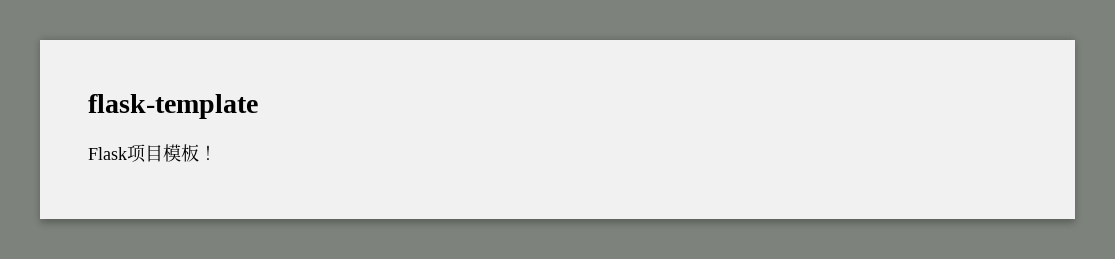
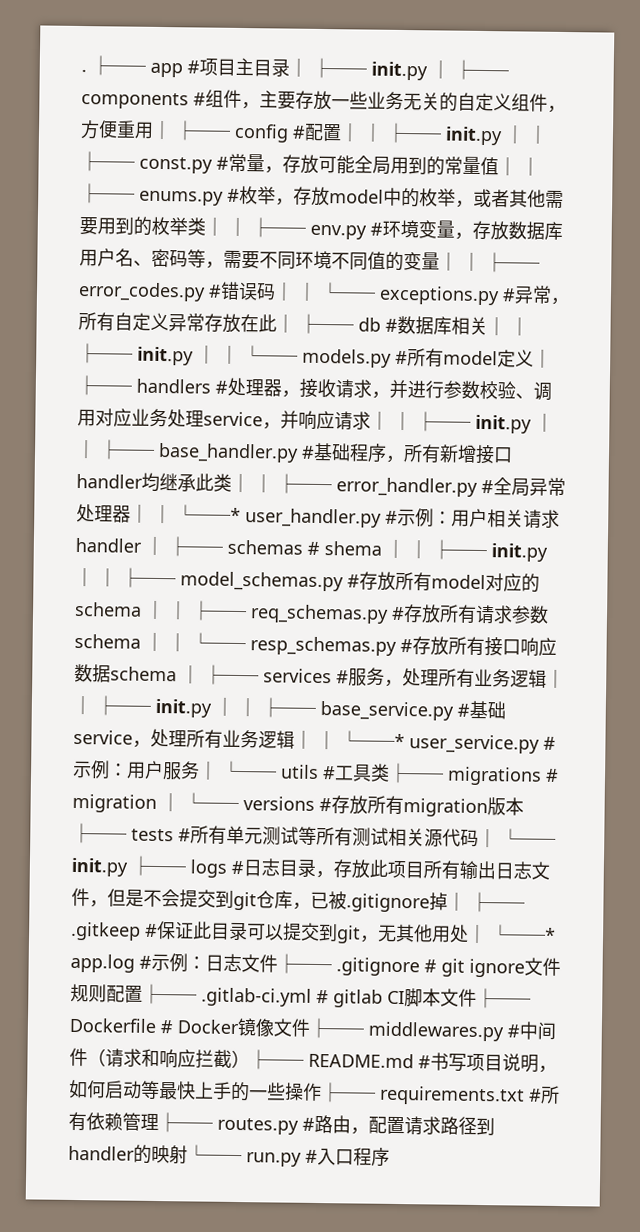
[88,94,258,119] [88,144,217,163] flask-template // Flask项目模板！ -> [81,55,509,81] [81,89,566,114] [80,120,548,146] [80,150,540,177] [80,182,564,208] [79,216,563,241] [79,248,540,273] [78,281,569,306] [78,311,529,337] [78,342,552,369] [77,374,552,401] [77,408,554,434] [76,439,513,465] [76,472,566,497] [76,503,560,529] [75,536,548,562] [75,567,540,593] [74,600,549,625] [74,632,557,657] [74,663,565,690] [73,695,506,721] [73,728,556,754] [72,760,559,786] [72,792,524,818] [72,822,556,849] [71,855,550,880] [71,887,525,913] [70,921,556,945] [70,953,561,978] [70,983,531,1009] [69,1017,556,1042] [69,1047,557,1073] [69,1079,560,1106] [68,1111,495,1136] [68,1144,390,1167] . ├── app #项目主目录│ ├── init.py │ ├── components #组件，主要存放一些业务无关的自定义组件，方便重用│ ├── config #配置│ │ ├── init.py │ │ ├── const.py #常量，存放可能全局用到的常量值│ │ ├── enums.py #枚举，存放model中的枚举，或者其他需要用到的枚举类│ │ ├── env.py #环境变量，存放数据库用户名、密码等，需要不同环境不同值的变量│ │ ├── error_codes.py #错误码│ │ └── exceptions.py #异常，所有自定义异常存放在此│ ├── db #数据库相关│ │ ├── init.py │ │ └── models.py #所有model定义│ ├── handlers #处理器，接收请求，并进行参数校验、调用对应业务处理service，并响应请求│ │ ├── init.py │ │ ├── base_handler.py #基础程序，所有新增接口handler均继承此类│ │ ├── error_handler.py #全局异常处理器│ │ └──* user_handler.py #示例：用户相关请求handler │ ├── schemas # shema │ │ ├── init.py │ │ ├── model_schemas.py #存放所有model对应的schema │ │ ├── req_schemas.py #存放所有请求参数schema │ │ └── resp_schemas.py #存放所有接口响应数据schema │ ├── services #服务，处理所有业务逻辑│ │ ├── init.py │ │ ├── base_service.py #基础service，处理所有业务逻辑│ │ └──* user_service.py #示例：用户服务│ └── utils #工具类├── migrations # migration │ └── versions #存放所有migration版本├── tests #所有单元测试等所有测试相关源代码│ └── init.py ├── logs #日志目录，存放此项目所有输出日志文件，但是不会提交到git仓库，已被.gitignore掉│ ├── .gitkeep #保证此目录可以提交到git，无其他用处│ └──* app.log #示例：日志文件├── .gitignore # git ignore文件规则配置├── .gitlab-ci.yml # gitlab CI脚本文件├── Dockerfile # Docker镜像文件├── middlewares.py #中间件（请求和响应拦截）├── README.md #书写项目说明，如何启动等最快上手的一些操作├── requirements.txt #所有依赖管理├── routes.py #路由，配置请求路径到handler的映射└── run.py #入口程序

